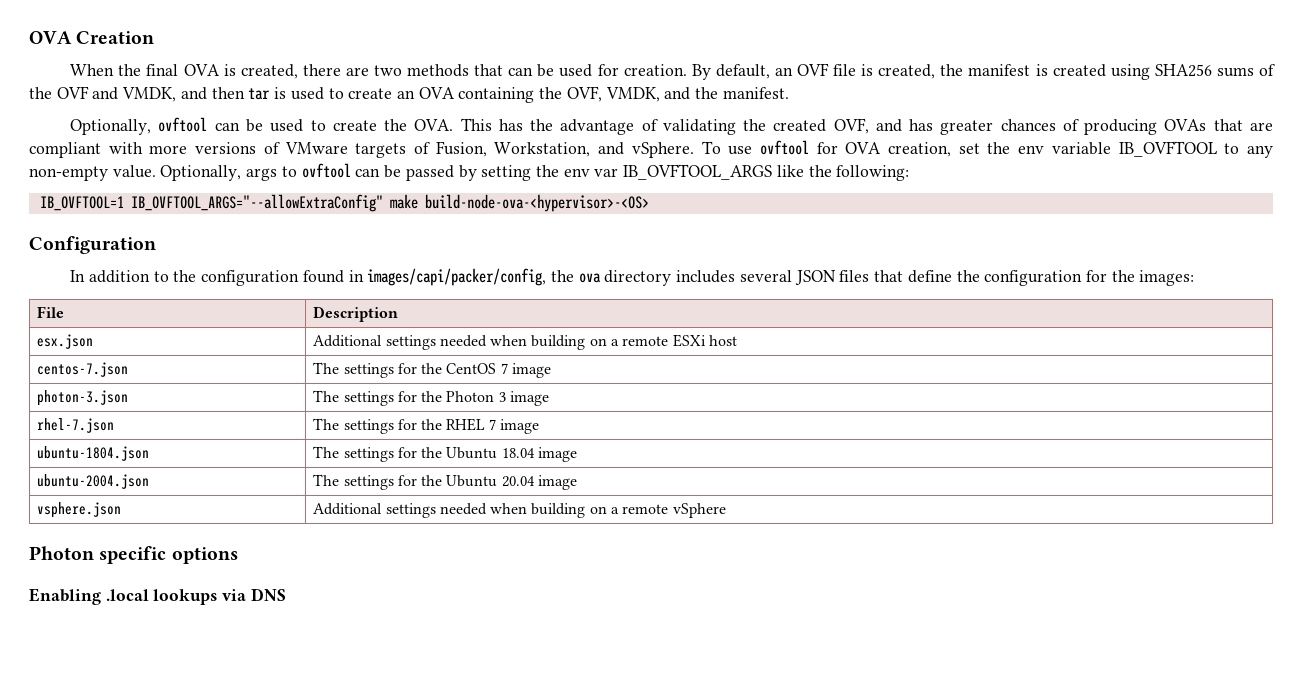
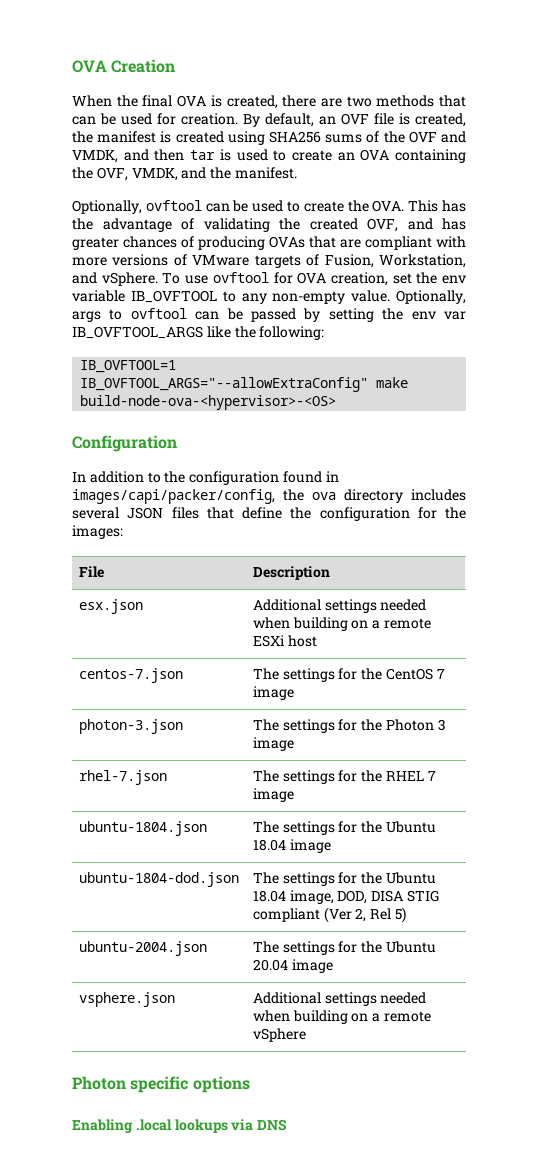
(578, 454) none -> [78,872,239,887] [252,872,436,886] [252,890,439,904] [252,907,406,923] // ubuntu-1804-dod.json | The settings for the Ubuntu 18.04 image, DOD, DISA STIG compliant (Ver 2, Rel 5)

